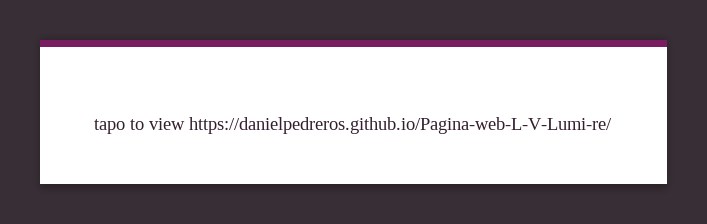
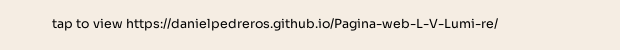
[94,119,125,134] tapo -> [52,19,73,31] tap

